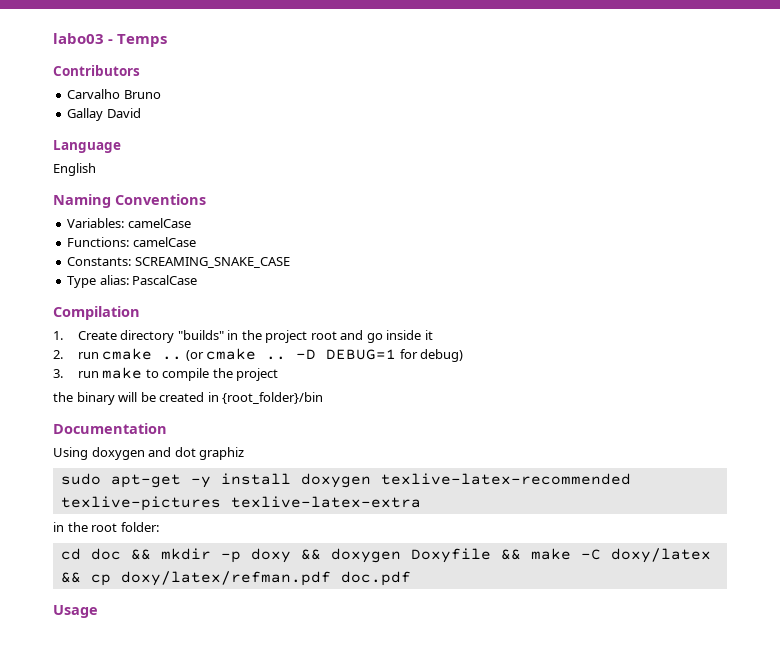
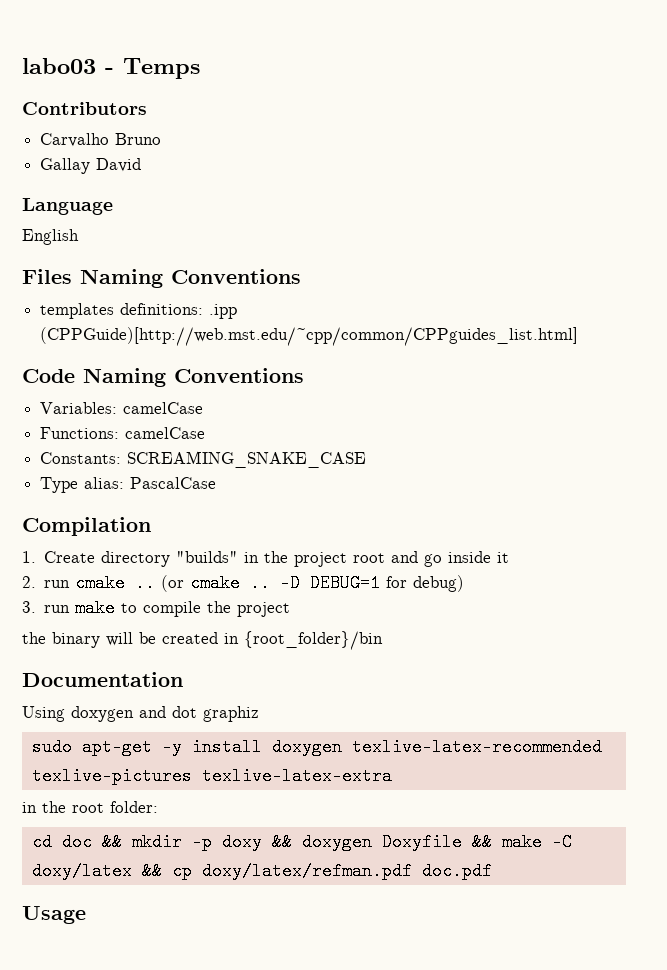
(96, 169) none -> [22,269,301,288] [40,303,238,319] [40,327,579,346] [22,369,75,383] Files Naming Conventions // templates definitions: .ipp (CPPGuide)[http://web.mst.edu/~cpp/common/CPPguides_list.html] // Code

